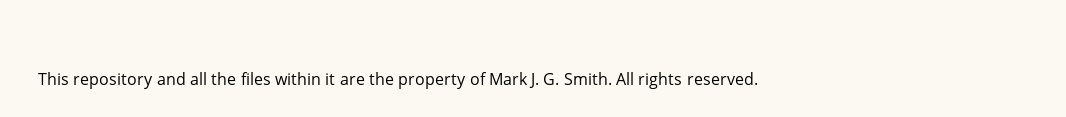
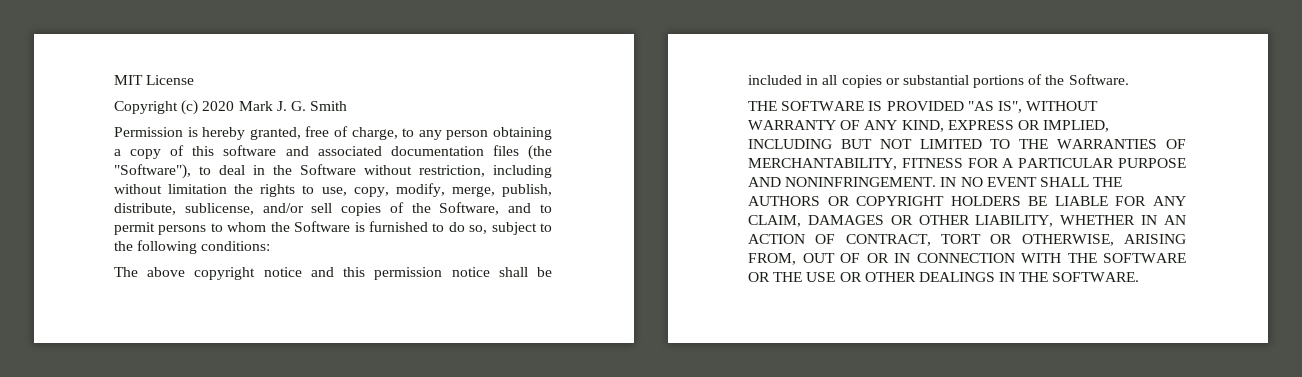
[38,72,758,89] This repository and all the files within it are the property of Mark J. G. Smith. All rights reserved. -> [114,75,195,85] [114,100,348,115] [114,126,552,140] [114,145,552,160] [114,164,552,179] [114,183,552,197] [114,202,552,216] [114,221,552,235] [114,240,271,254] [114,267,552,280] [748,74,1129,88] [748,101,1099,113] [748,120,1110,132] [748,139,1186,149] [748,158,1186,170] [748,177,1123,187] [748,196,1186,206] [748,215,1186,227] [748,234,1186,246] [748,253,1186,265] [748,272,1140,282] MIT License // Copyright (c) 2020 Mark J. G. Smith // Permission is hereby granted, free of charge, to any person obtaining a copy of this software and associated documentation files (the "Software"), to deal in the Software without restriction, including without limitation the rights to use, copy, modify, merge, publish, distribute, sublicense, and/or sell copies of the Software, and to permit persons to whom the Software is furnished to do so, subject to the following conditions: // The above copyright notice and this permission notice shall be included in all copies or substantial portions of the Software. // THE SOFTWARE IS PROVIDED "AS IS", WITHOUT WARRANTY OF ANY KIND, EXPRESS OR IMPLIED, INCLUDING BUT NOT LIMITED TO THE WARRANTIES OF MERCHANTABILITY, FITNESS FOR A PARTICULAR PURPOSE AND NONINFRINGEMENT. IN NO EVENT SHALL THE AUTHORS OR COPYRIGHT HOLDERS BE LIABLE FOR ANY CLAIM, DAMAGES OR OTHER LIABILITY, WHETHER IN AN ACTION OF CONTRACT, TORT OR OTHERWISE, ARISING FROM, OUT OF OR IN CONNECTION WITH THE SOFTWARE OR THE USE OR OTHER DEALINGS IN THE SOFTWARE.

